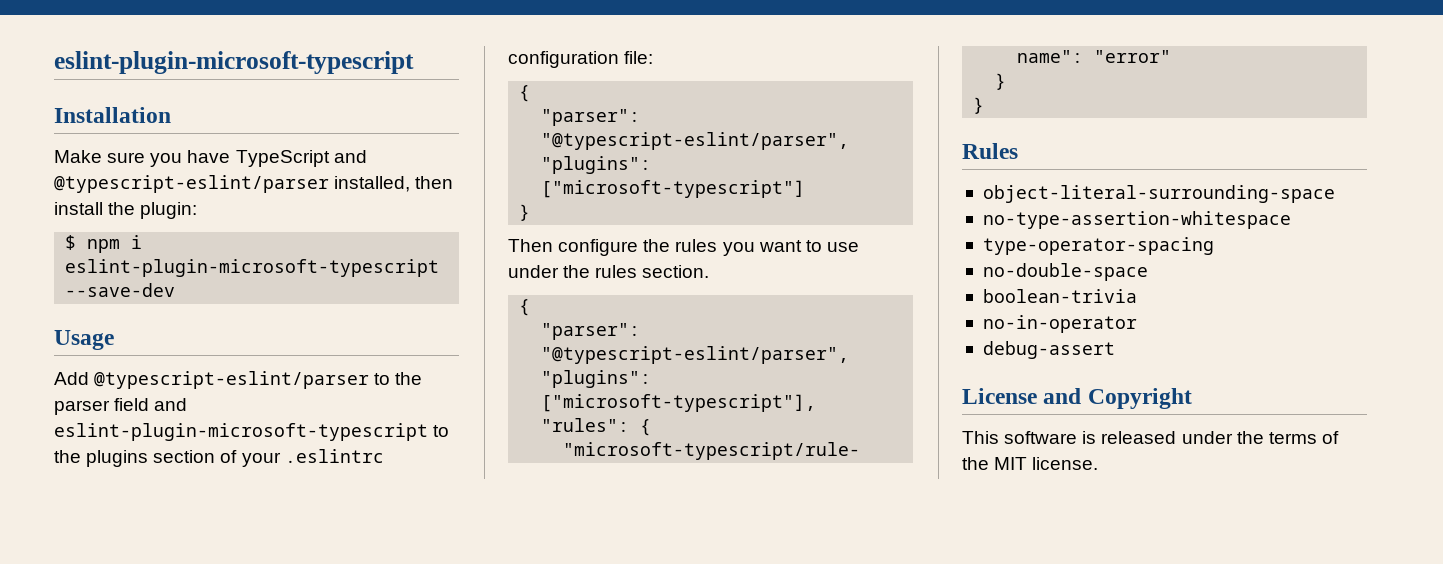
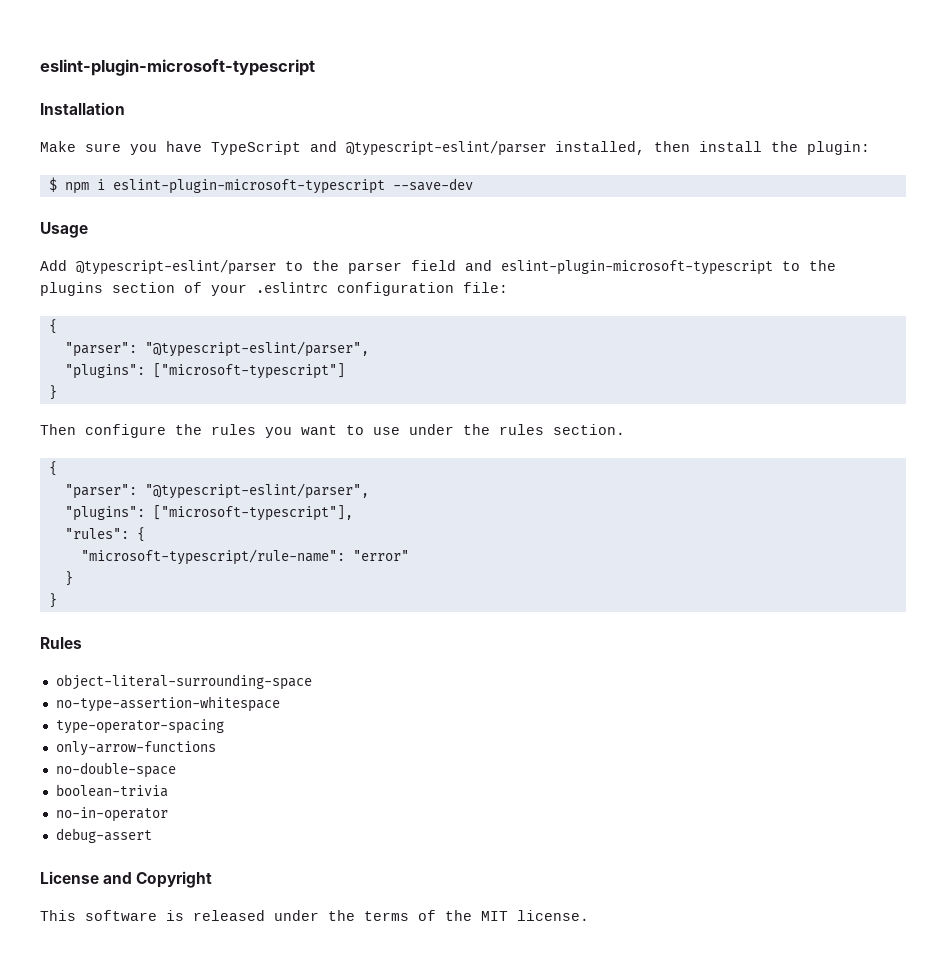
(1214, 246) none -> [55,741,216,756] // only-arrow-functions

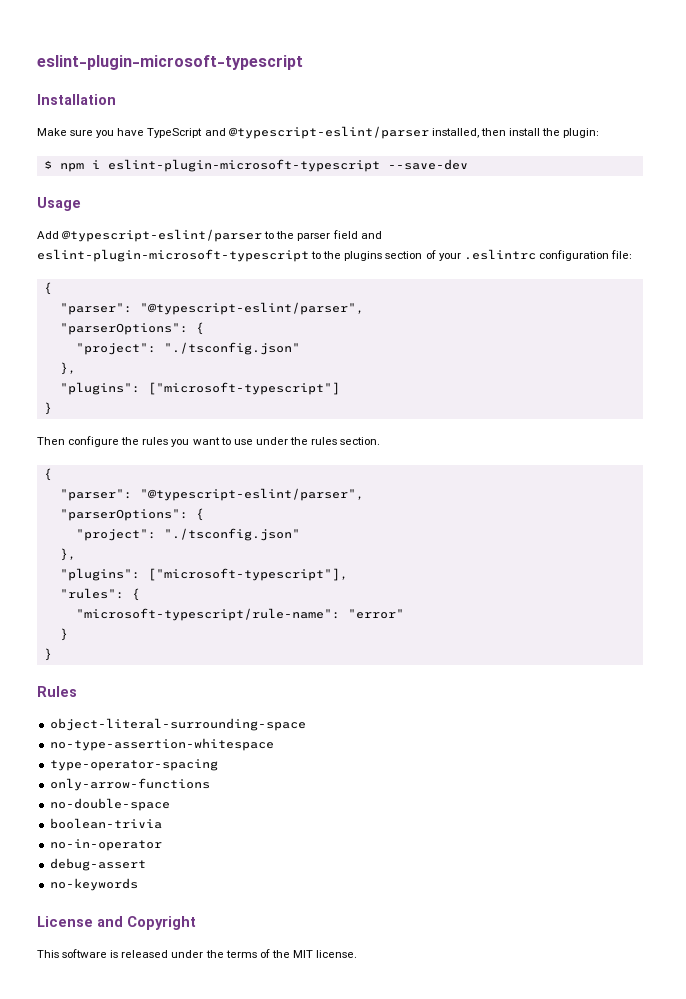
(369, 349) none -> [59,322,204,335] [75,342,300,355] [59,362,76,375] // "parserOptions": { // "project": "./tsconfig.json" // },
(369, 491) none -> [59,508,204,521] [75,528,300,541] [59,548,76,561] // "parserOptions": { // "project": "./tsconfig.json" // },
(152, 835) none -> [49,878,138,891] // no-keywords

